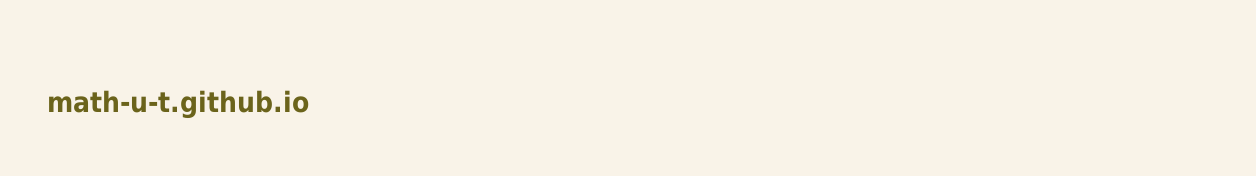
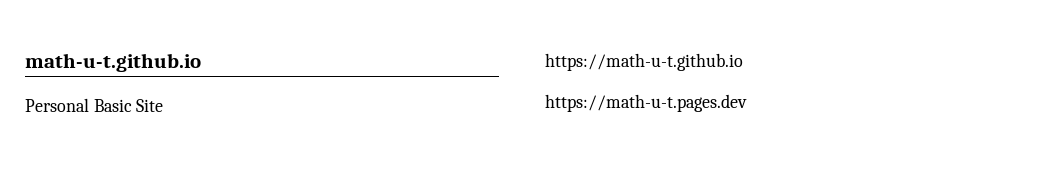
(309, 104) none -> [25,98,164,112] [545,53,743,71] [545,94,747,112] // Personal Basic Site // https://math-u-t.github.io // https://math-u-t.pages.dev

